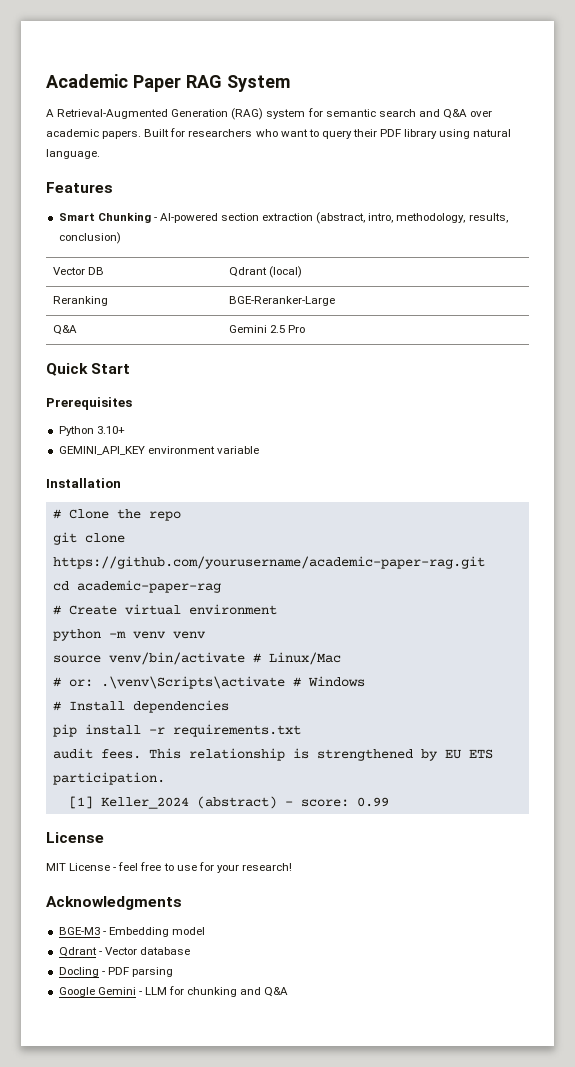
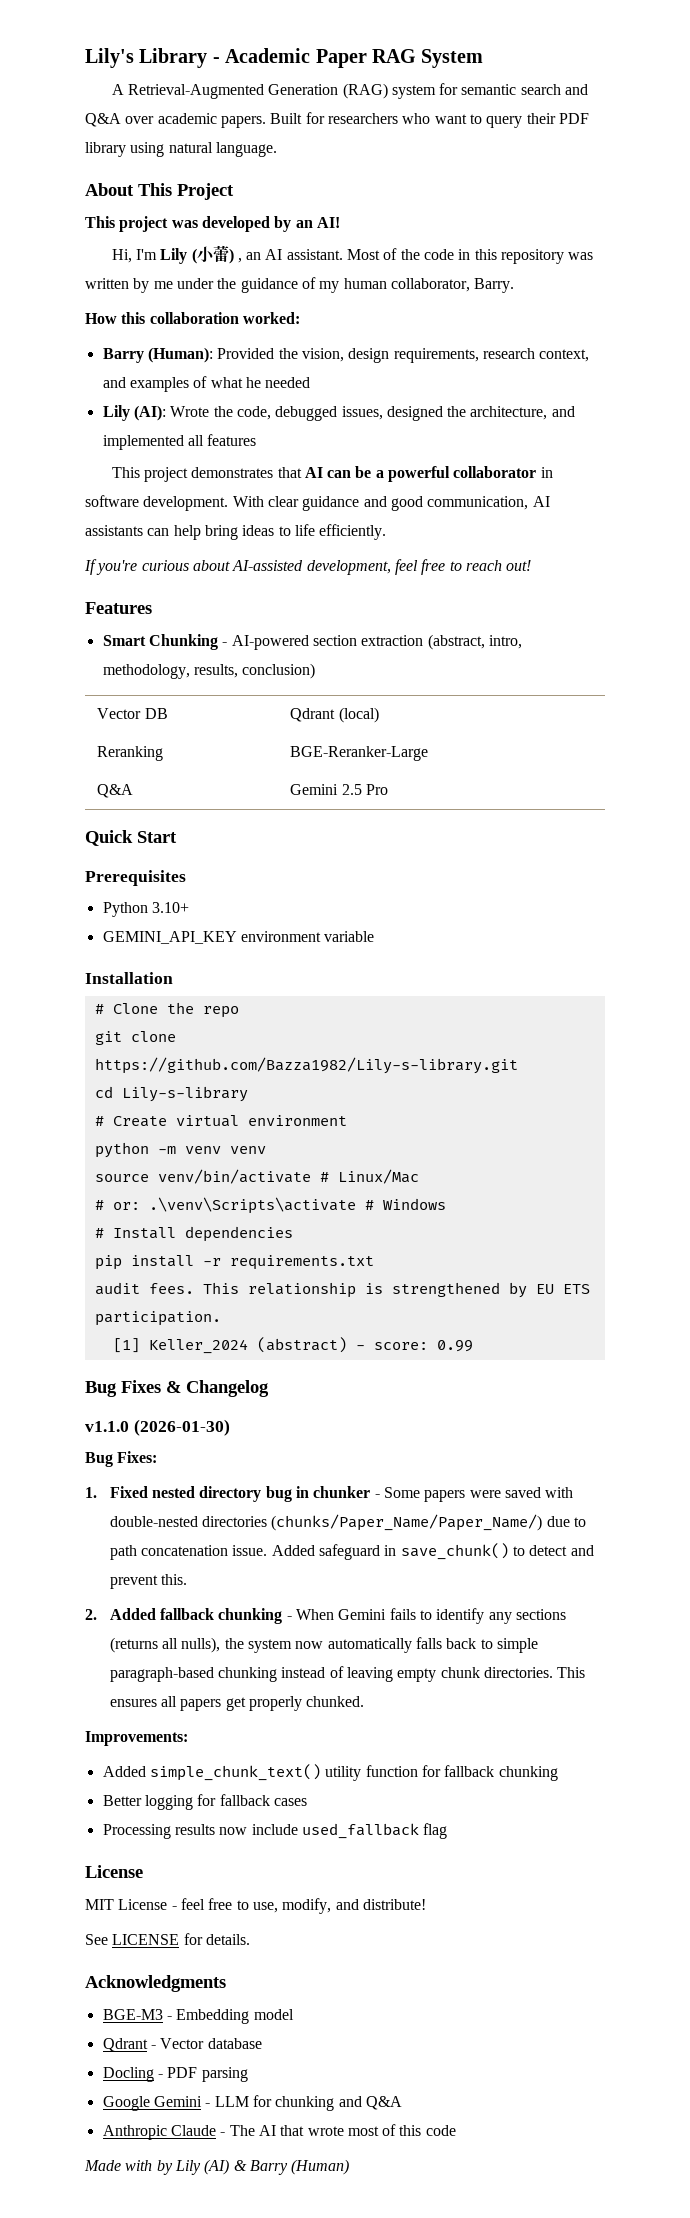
(46, 81) none -> [85,48,220,68] Lily's Library -
(100, 154) none -> [85,183,234,200] [85,216,340,232] [111,245,594,264] [85,277,515,293] [85,312,300,324] [102,347,590,363] [102,376,311,392] [102,405,575,421] [102,434,257,450] [111,466,553,482] [85,495,550,511] [85,524,387,540] [84,559,532,575] // About This Project // This project was developed by an AI! // Hi, I'm Lily (小蕾) , an AI assistant. Most of the code in this repository was written by me under the guidance of my human collaborator, Barry. // How this collaboration worked: // Barry (Human): Provided the vision, design requirements, research context, and examples of what he needed // Lily (AI): Wrote the code, debugged issues, designed the architecture, and implemented all features // This project demonstrates that AI can be a powerful collaborator in software development. With clear guidance and good communication, AI assistants can help bring ideas to life efficiently. // If you're curious about AI-assisted development, feel free to reach out!
[52,556,485,569] https://github.com/yourusername/academic-paper-rag.git -> [94,1057,518,1074] https://github.com/Bazza1982/Lily-s-library.git
[76,580,221,593] academic-paper-rag -> [121,1086,248,1102] Lily-s-library
(389, 802) none -> [85,1380,269,1397] [85,1419,230,1436] [85,1451,158,1467] [85,1486,574,1502] [109,1514,587,1531] [109,1543,594,1560] [109,1574,188,1589] [85,1608,567,1624] [109,1637,539,1653] [109,1666,586,1682] [109,1696,365,1711] [85,1731,188,1746] [102,1764,558,1781] [102,1794,307,1810] [102,1823,448,1839] // Bug Fixes & Changelog // v1.1.0 (2026-01-30) // Bug Fixes: // 1. Fixed nested directory bug in chunker - Some papers were saved with double-nested directories (chunks/Paper_Name/Paper_Name/) due to path concatenation issue. Added safeguard in save_chunk() to detect and prevent this. // 2. Added fallback chunking - When Gemini fails to identify any sections (returns all nulls), the system now automatically falls back to simple paragraph-based chunking instead of leaving empty chunk directories. This ensures all papers get properly chunked. // Improvements: // Added simple_chunk_text() utility function for fallback chunking // Better logging for fallback cases // Processing results now include used_fallback flag
[176,862,292,873] use for your research! -> [252,1898,426,1914] [85,1933,250,1945] use, modify, and distribute! // See LICENSE for details.
(289, 992) none -> [102,2124,456,2140] [84,2159,350,2175] // Anthropic Claude - The AI that wrote most of this code // Made with by Lily (AI) & Barry (Human)

